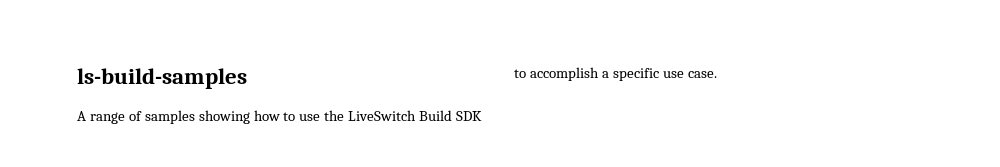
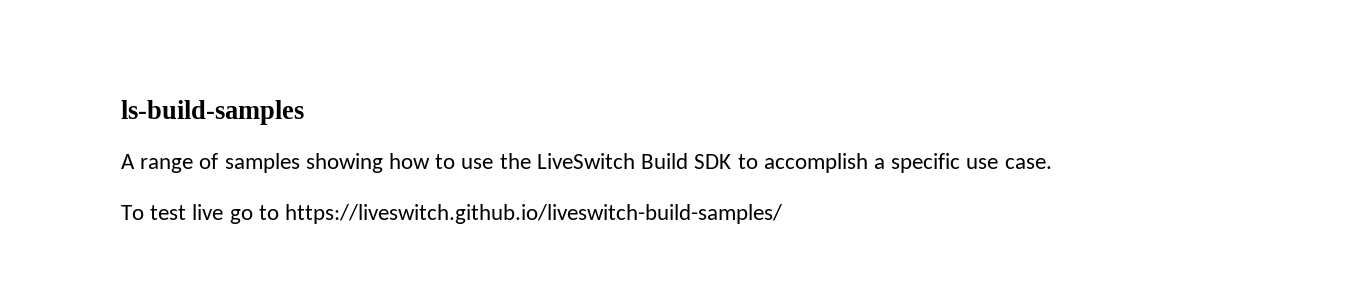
(717, 74) none -> [121,204,783,224] // To test live go to https://liveswitch.github.io/liveswitch-build-samples/

